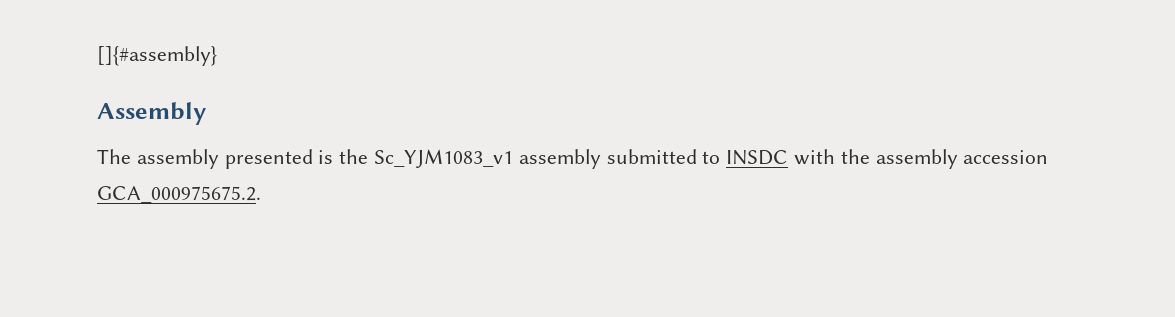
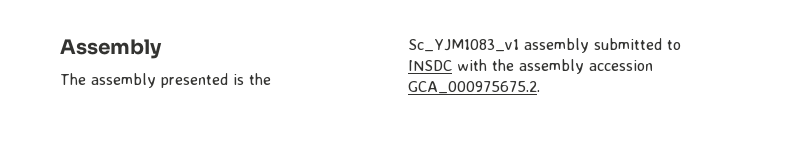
[97,46,217,66] []{#assembly} // -> (60, 49) none

